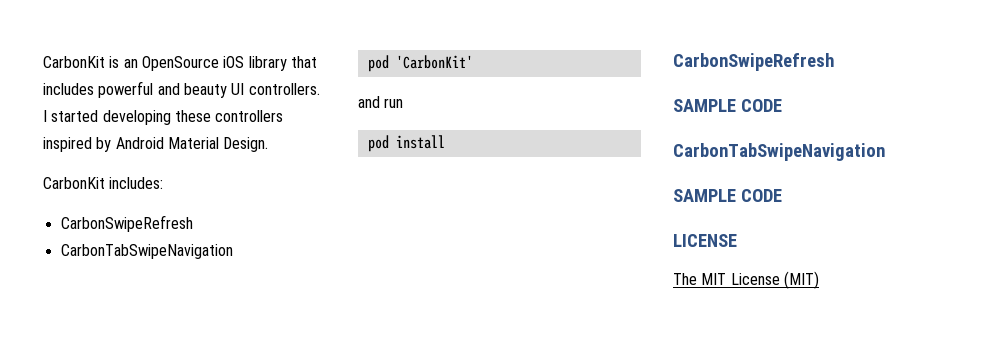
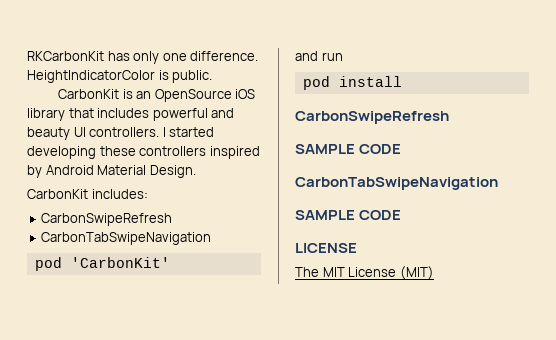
(43, 62) none -> [27,51,259,64] [27,70,213,83] RKCarbonKit has only one difference. HeightIndicatorColor is public. //

